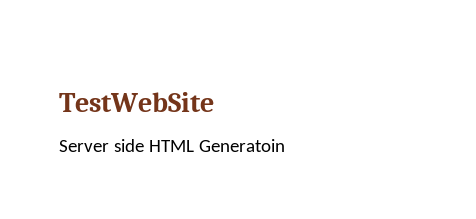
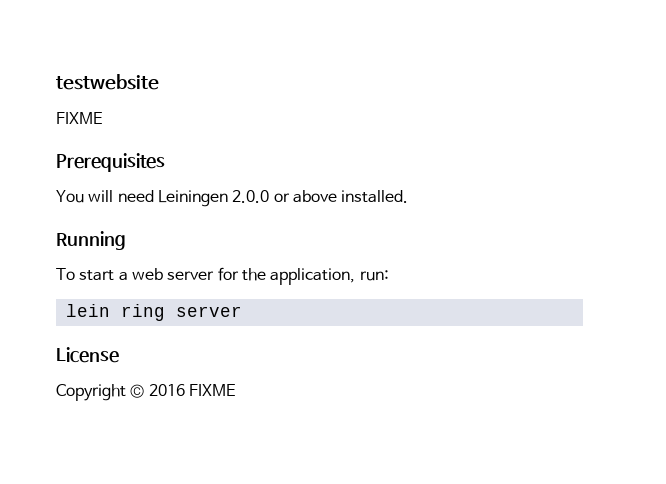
[59,92,214,112] [59,139,285,152] TestWebSite // Server side HTML Generatoin -> [56,74,159,90] [56,112,103,124] [56,153,165,172] [56,190,409,207] [56,231,126,250] [56,267,389,285] [65,304,242,321] [56,347,119,363] [56,384,236,401] testwebsite // FIXME // Prerequisites // You will need Leiningen 2.0.0 or above installed. // Running // To start a web server for the application, run: // lein ring server // License // Copyright © 2016 FIXME

